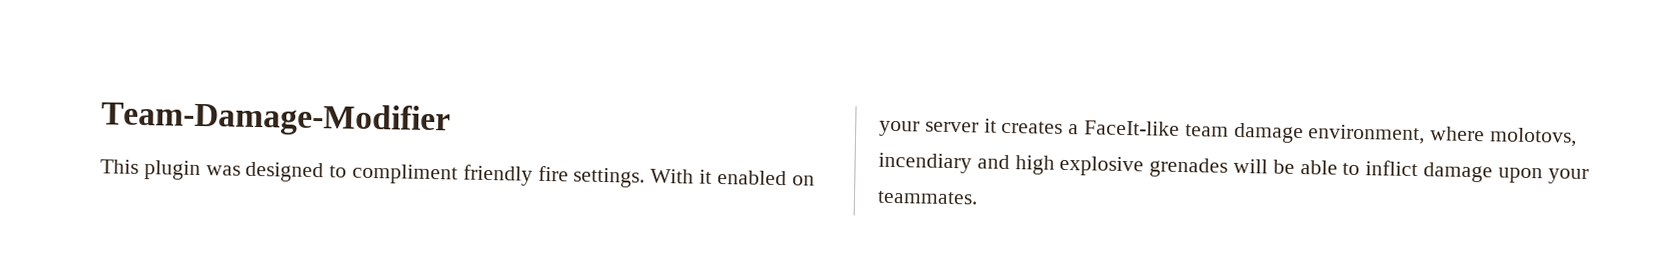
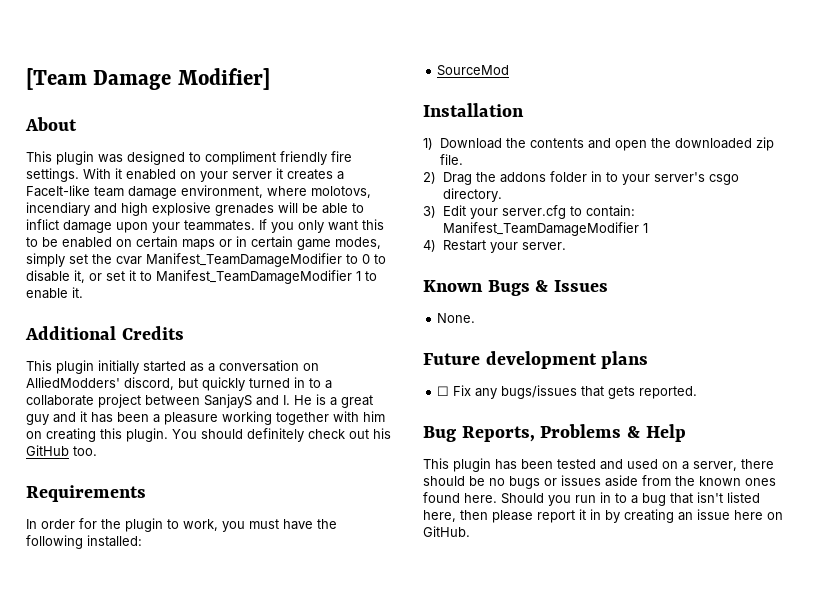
[101,100,451,138] Team-Damage-Modifier -> [26,68,270,90] [25,117,77,131] [Team Damage Modifier] // About
(978, 197) none -> [259,219,384,233] [26,236,381,250] [26,253,386,267] [26,270,377,284] [26,287,83,299] [25,326,184,340] [26,360,319,374] [26,377,332,391] [26,394,373,408] [26,411,385,425] [26,428,391,442] [26,445,97,456] [26,485,146,502] [26,518,337,532] [26,535,142,549] [437,65,510,76] [423,103,524,117] [423,137,775,151] [440,154,464,165] [423,171,739,185] [442,188,502,202] [423,205,635,219] [442,222,648,236] [423,240,566,253] [423,280,609,296] [437,313,476,323] [423,351,649,369] [437,385,698,399] [423,424,686,442] [423,458,774,472] [423,475,776,489] [423,492,760,506] [423,509,783,523] [423,526,470,537] If you only want this to be enabled on certain maps or in certain game modes, simply set the cvar Manifest_TeamDamageModifier to 0 to disable it, or set it to Manifest_TeamDamageModifier 1 to enable it. // Additional Credits // This plugin initially started as a conversation on AlliedModders' discord, but quickly turned in to a collaborate project between SanjayS and I. He is a great guy and it has been a pleasure working together with him on creating this plugin. You should definitely check out his GitHub too. // Requirements // In order for the plugin to work, you must have the following installed: // SourceMod // Installation // 1) Download the contents and open the downloaded zip file. // 2) Drag the addons folder in to your server's csgo directory. // 3) Edit your server.cfg to contain: Manifest_TeamDamageModifier 1 // 4) Restart your server. // Known Bugs & Issues // None. // Future development plans // ☐ Fix any bugs/issues that gets reported. // Bug Reports, Problems & Help // This plugin has been tested and used on a server, there should be no bugs or issues aside from the known ones found here. Should you run in to a bug that isn't listed here, then please report it in by creating an issue here on GitHub.

